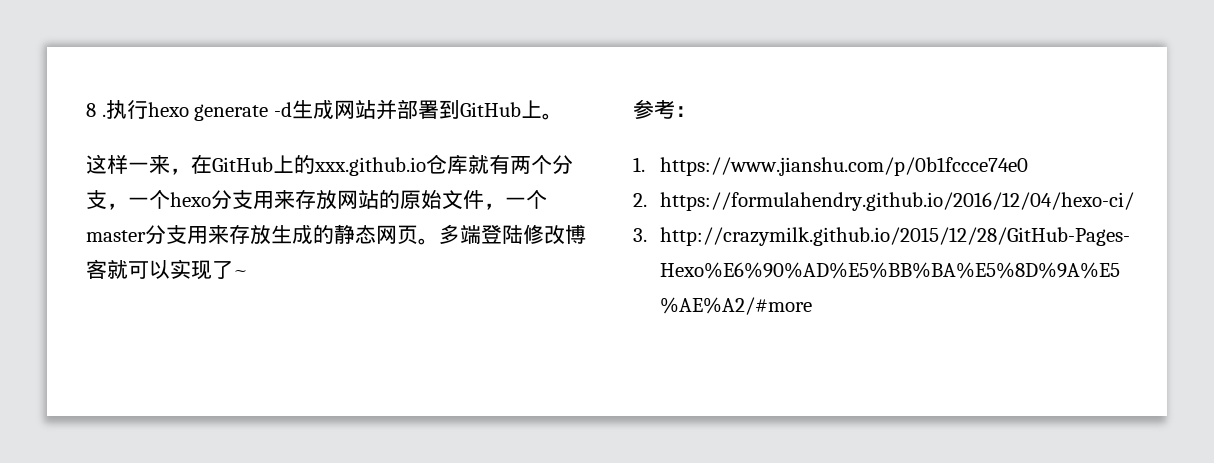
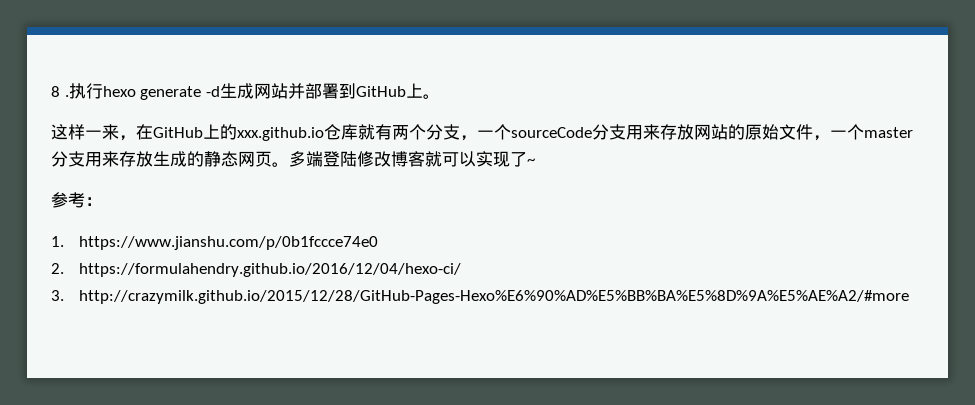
[170,192,211,207] hexo -> [511,127,592,138] sourceCode

